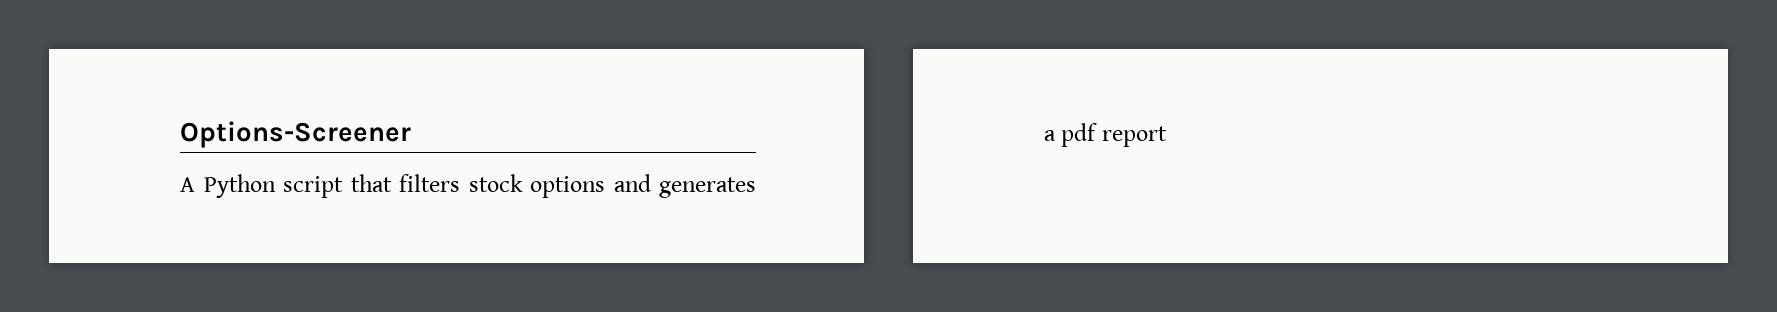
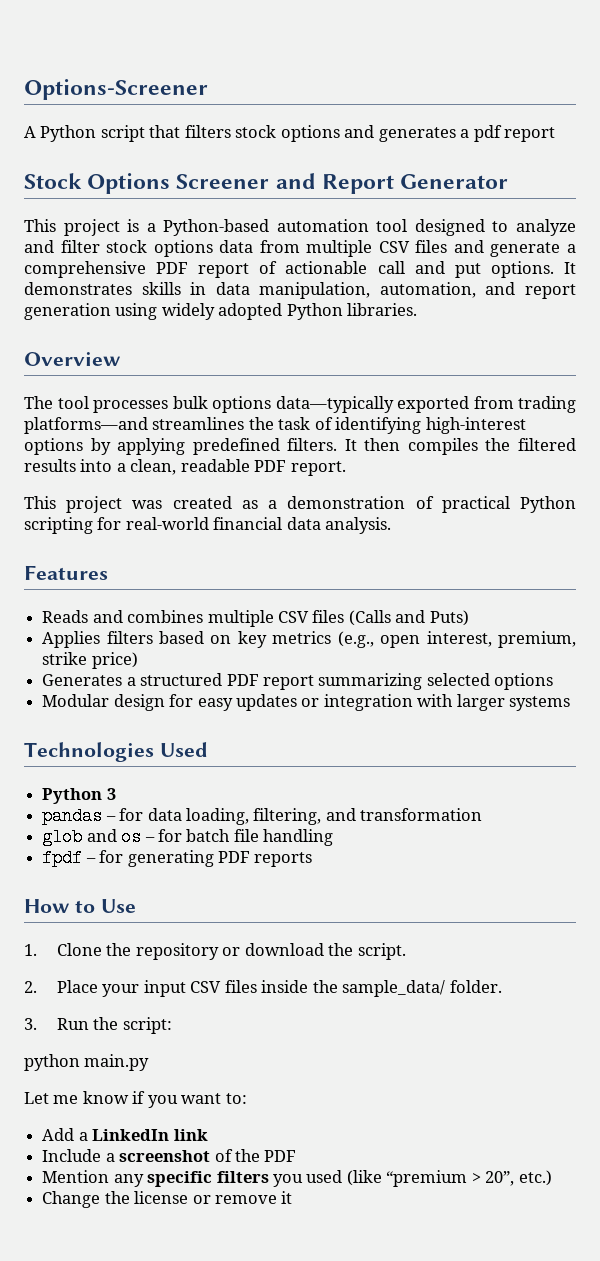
(1167, 136) none -> [24,173,509,194] [24,219,576,236] [24,240,576,257] [24,261,576,278] [24,282,576,299] [24,303,418,320] [24,352,121,366] [24,396,576,413] [24,417,526,434] [24,438,576,455] [24,459,346,476] [24,496,576,513] [24,517,392,534] [24,565,108,580] [42,610,469,627] [42,631,577,648] [42,652,138,669] [42,673,554,690] [42,694,571,711] [24,742,208,762] [42,788,116,804] [42,807,483,825] [42,828,334,846] [42,849,313,867] [24,899,136,913] [24,943,406,960] [24,980,502,997] [24,1017,172,1034] [24,1054,150,1071] [24,1091,247,1108] [42,1128,208,1141] [42,1149,297,1162] [42,1170,552,1187] [42,1191,293,1208] // Stock Options Screener and Report Generator // This project is a Python-based automation tool designed to analyze and filter stock options data from multiple CSV files and generate a comprehensive PDF report of actionable call and put options. It demonstrates skills in data manipulation, automation, and report generation using widely adopted Python libraries. // Overview // The tool processes bulk options data—typically exported from trading platforms—and streamlines the task of identifying high-interest options by applying predefined filters. It then compiles the filtered results into a clean, readable PDF report. // This project was created as a demonstration of practical Python scripting for real-world financial data analysis. // Features // Reads and combines multiple CSV files (Calls and Puts) // Applies filters based on key metrics (e.g., open interest, premium, strike price) // Generates a structured PDF report summarizing selected options // Modular design for easy updates or integration with larger systems // Technologies Used // Python 3 // pandas – for data loading, filtering, and transformation // glob and os – for batch file handling // fpdf – for generating PDF reports // How to Use // 1. Clone the repository or download the script. // 2. Place your input CSV files inside the sample_data/ folder. // 3. Run the script: // python main.py // Let me know if you want to: // Add a LinkedIn link // Include a screenshot of the PDF // Mention any specific filters you used (like “premium > 20”, etc.) // Change the license or remove it

